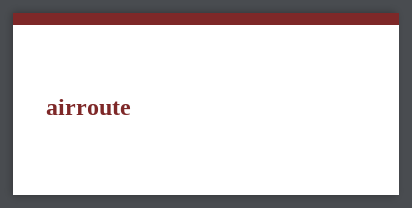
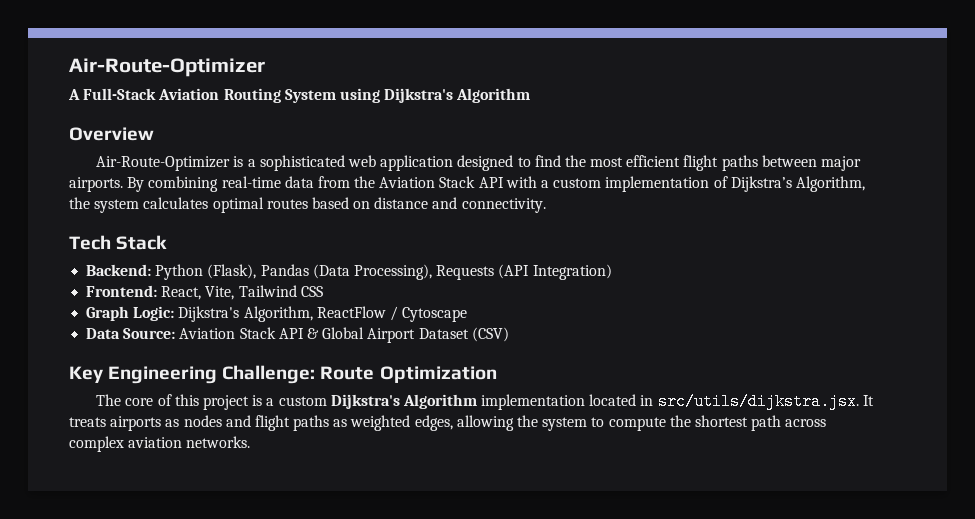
[46,99,131,115] airroute -> [69,58,265,77] [68,88,531,103] [69,127,154,141] [96,155,862,171] [69,176,865,192] [69,197,546,213] [69,235,168,250] [86,264,612,280] [86,285,323,300] [86,306,468,322] [86,327,509,343] [69,365,497,384] [96,393,874,410] [69,415,827,431] [69,436,251,452] Air-Route-Optimizer // A Full-Stack Aviation Routing System using Dijkstra's Algorithm // Overview // Air-Route-Optimizer is a sophisticated web application designed to find the most efficient flight paths between major airports. By combining real-time data from the Aviation Stack API with a custom implementation of Dijkstra’s Algorithm, the system calculates optimal routes based on distance and connectivity. // Tech Stack // Backend: Python (Flask), Pandas (Data Processing), Requests (API Integration) // Frontend: React, Vite, Tailwind CSS // Graph Logic: Dijkstra's Algorithm, ReactFlow / Cytoscape // Data Source: Aviation Stack API & Global Airport Dataset (CSV) // Key Engineering Challenge: Route Optimization // The core of this project is a custom Dijkstra's Algorithm implementation located in src/utils/dijkstra.jsx. It treats airports as nodes and flight paths as weighted edges, allowing the system to compute the shortest path across complex aviation networks.

